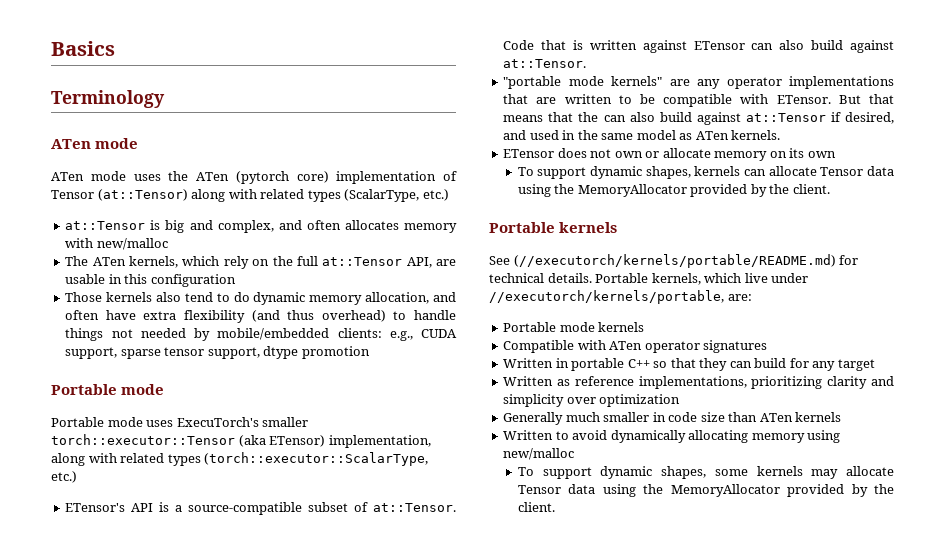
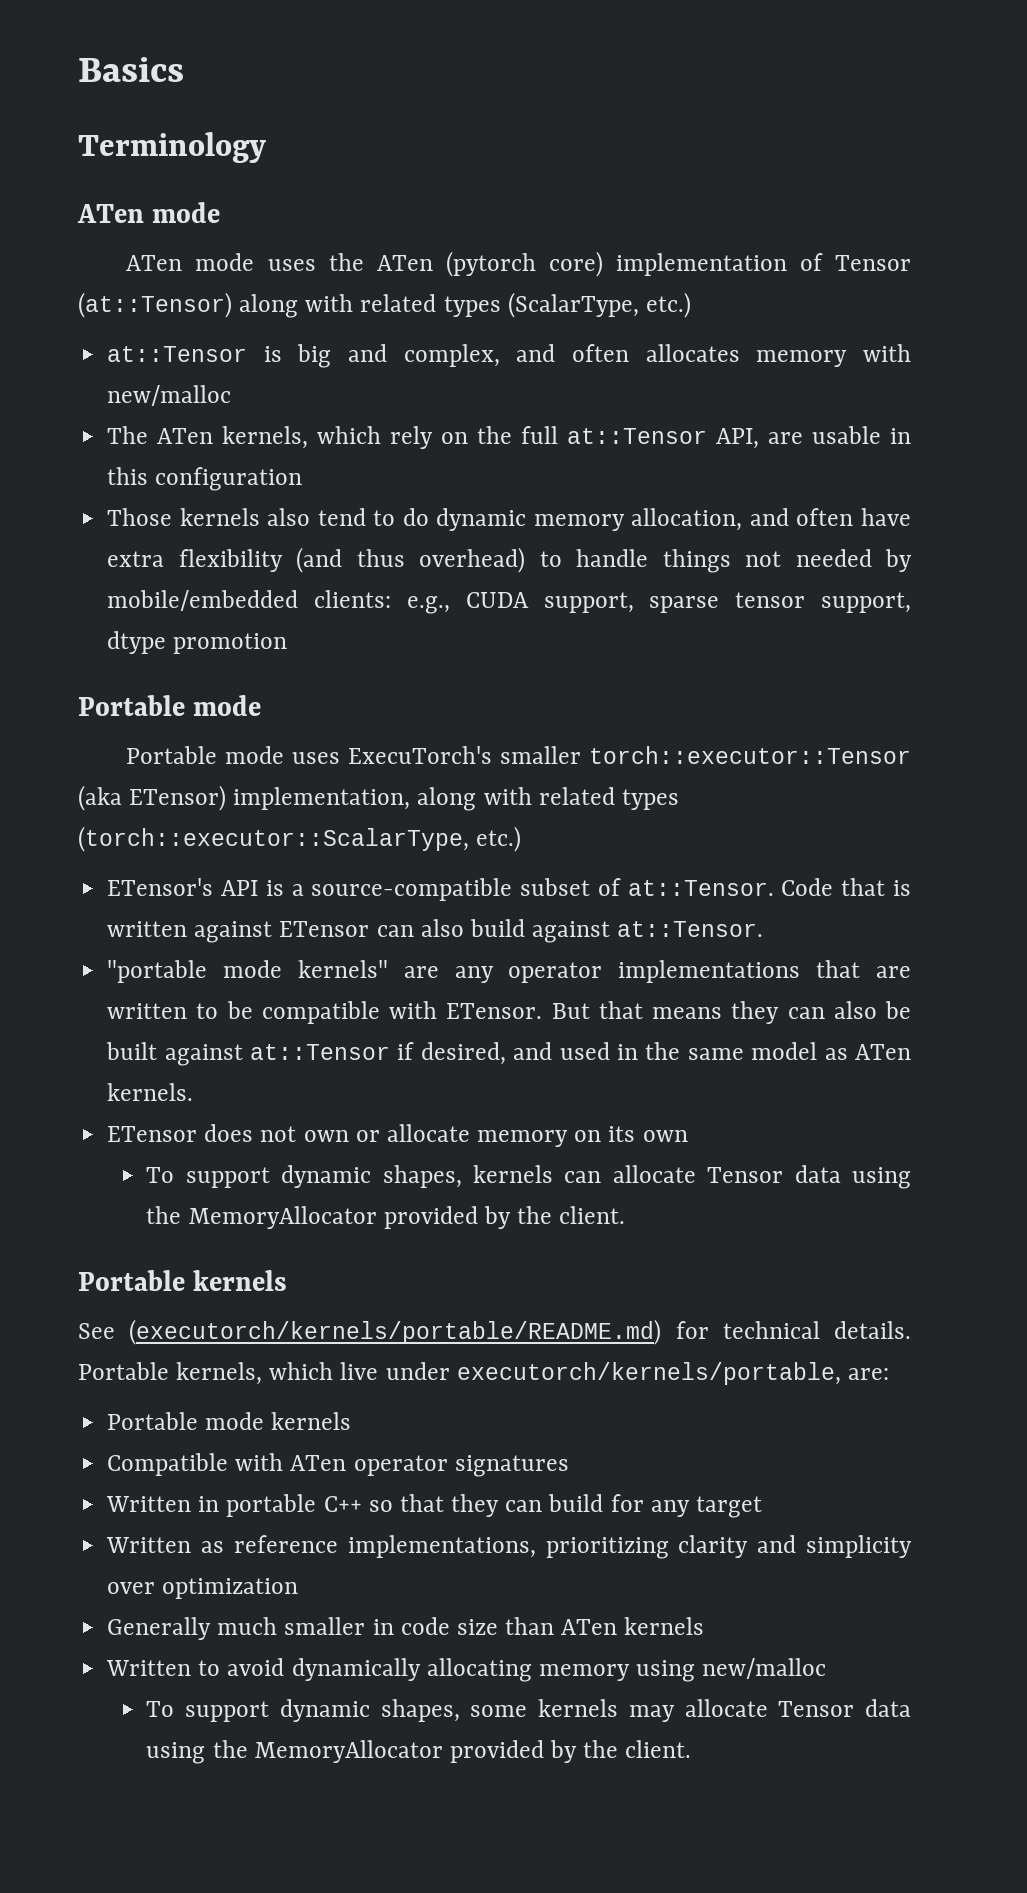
[548,112,692,122] that the can also build -> [731,1001,911,1024] [106,1042,158,1060] they can also be built
[513,254,836,268] (//executorch/kernels/portable/README.md) -> [129,1319,662,1345] (executorch/kernels/portable/README.md)
[489,290,724,304] //executorch/kernels/portable, -> [456,1362,841,1385] executorch/kernels/portable,

